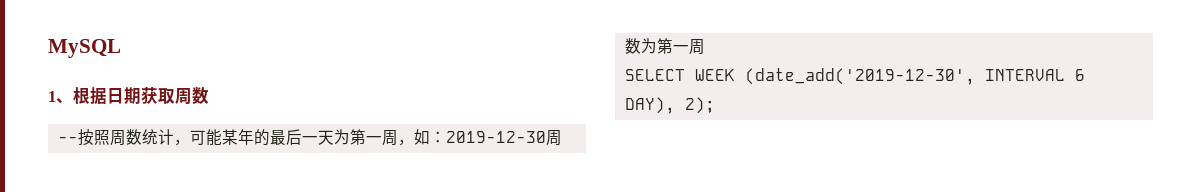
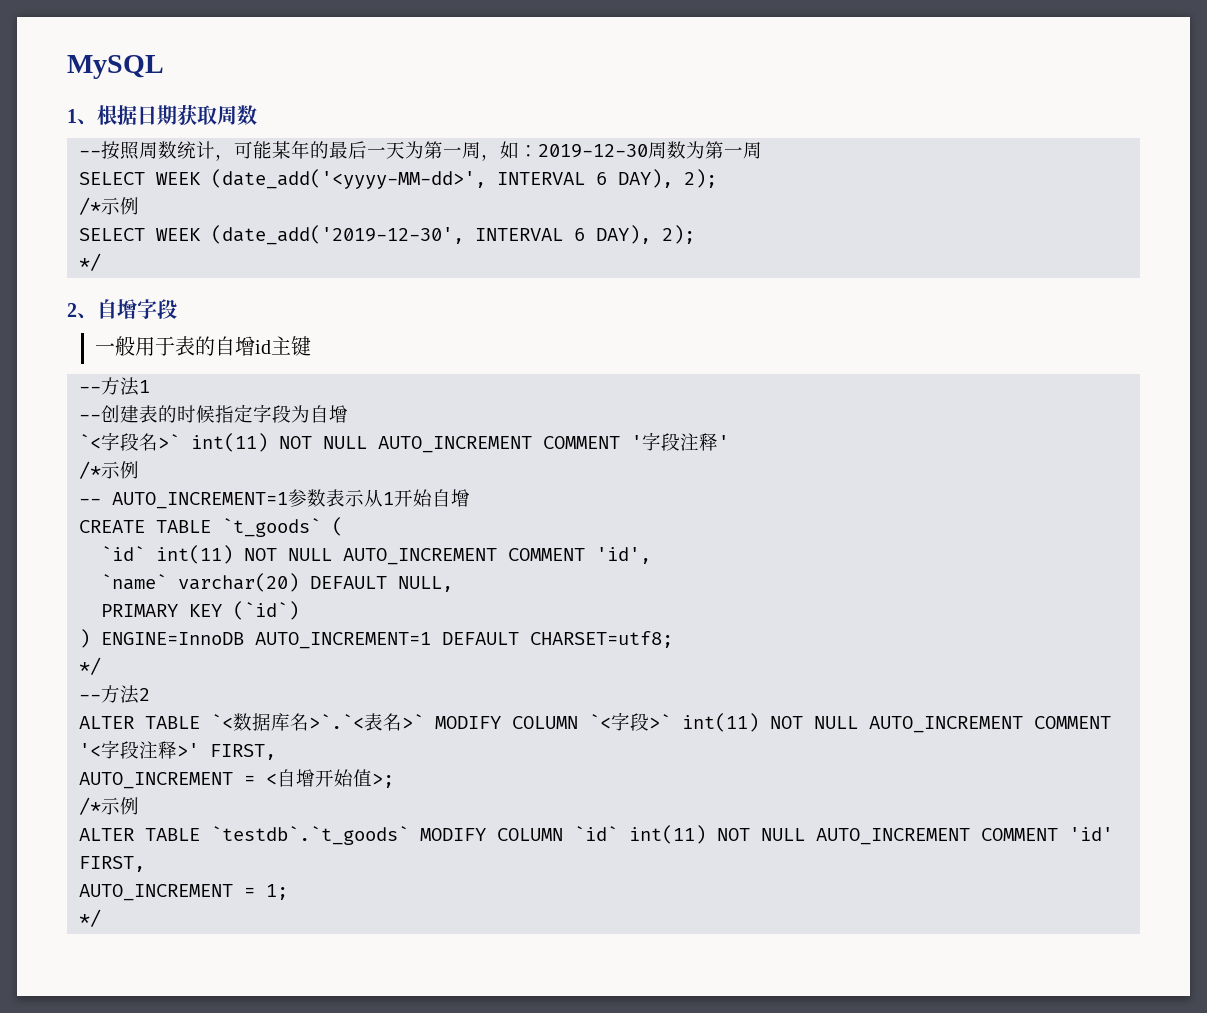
(705, 47) none -> [79,169,717,189] [79,197,139,215] // SELECT WEEK (date_add('<yyyy-MM-dd>', INTERVAL 6 DAY), 2); // /*示例
(715, 105) none -> [79,253,101,271] [67,299,177,319] [95,336,312,356] [79,377,150,396] [79,404,348,423] [79,432,729,453] [79,461,139,479] [79,489,470,509] [79,517,343,537] [101,545,651,565] [101,573,453,592] [101,601,299,620] [79,629,673,649] [79,657,101,675] [79,685,150,704] [79,712,1111,733] [79,740,276,760] [79,769,394,789] [79,797,139,815] [79,825,1113,845] [79,856,145,872] [79,884,288,901] [79,909,101,927] // */ // 2、自增字段 // 一般用于表的自增id主键 // --方法1 // --创建表的时候指定字段为自增 // `<字段名>` int(11) NOT NULL AUTO_INCREMENT COMMENT '字段注释' // /*示例 // -- AUTO_INCREMENT=1参数表示从1开始自增 // CREATE TABLE `t_goods` ( // `id` int(11) NOT NULL AUTO_INCREMENT COMMENT 'id', // `name` varchar(20) DEFAULT NULL, // PRIMARY KEY (`id`) // ) ENGINE=InnoDB AUTO_INCREMENT=1 DEFAULT CHARSET=utf8; // */ // --方法2 // ALTER TABLE `<数据库名>`.`<表名>` MODIFY COLUMN `<字段>` int(11) NOT NULL AUTO_INCREMENT COMMENT '<字段注释>' FIRST, // AUTO_INCREMENT = <自增开始值>; // /*示例 // ALTER TABLE `testdb`.`t_goods` MODIFY COLUMN `id` int(11) NOT NULL AUTO_INCREMENT COMMENT 'id' FIRST, // AUTO_INCREMENT = 1; // */

